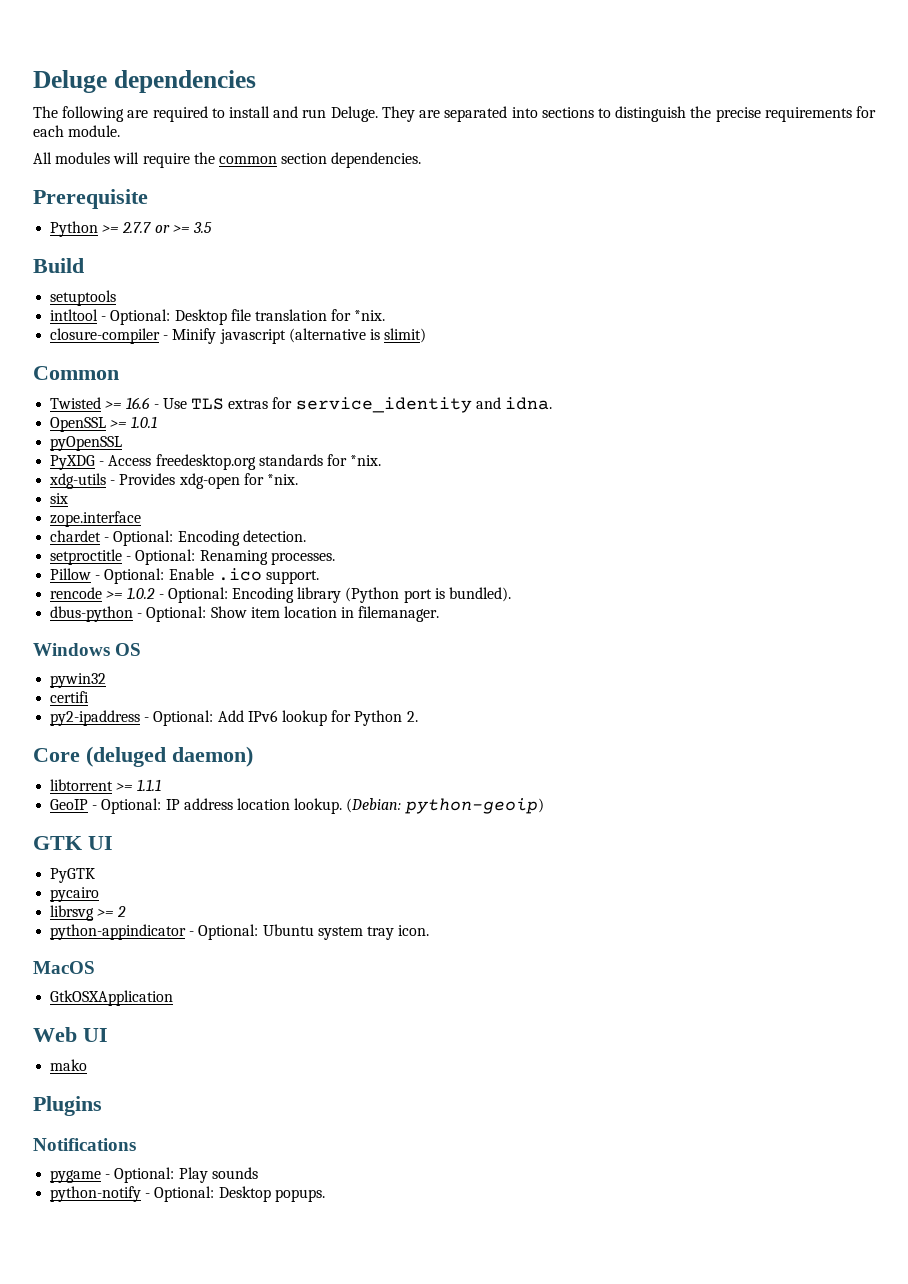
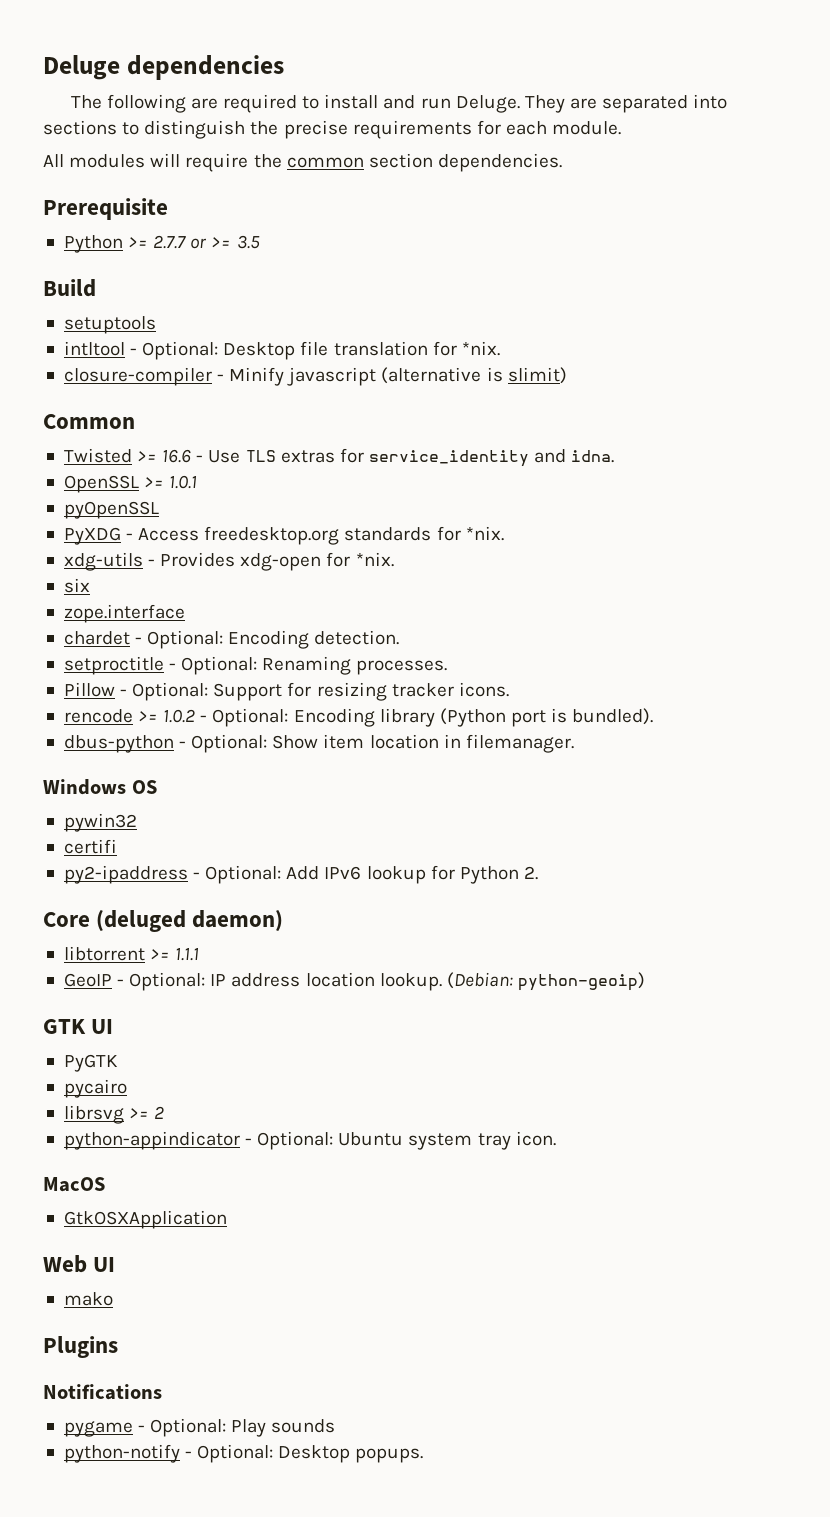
[168,568,319,584] Enable .ico support. -> [213,682,509,701] Support for resizing tracker icons.

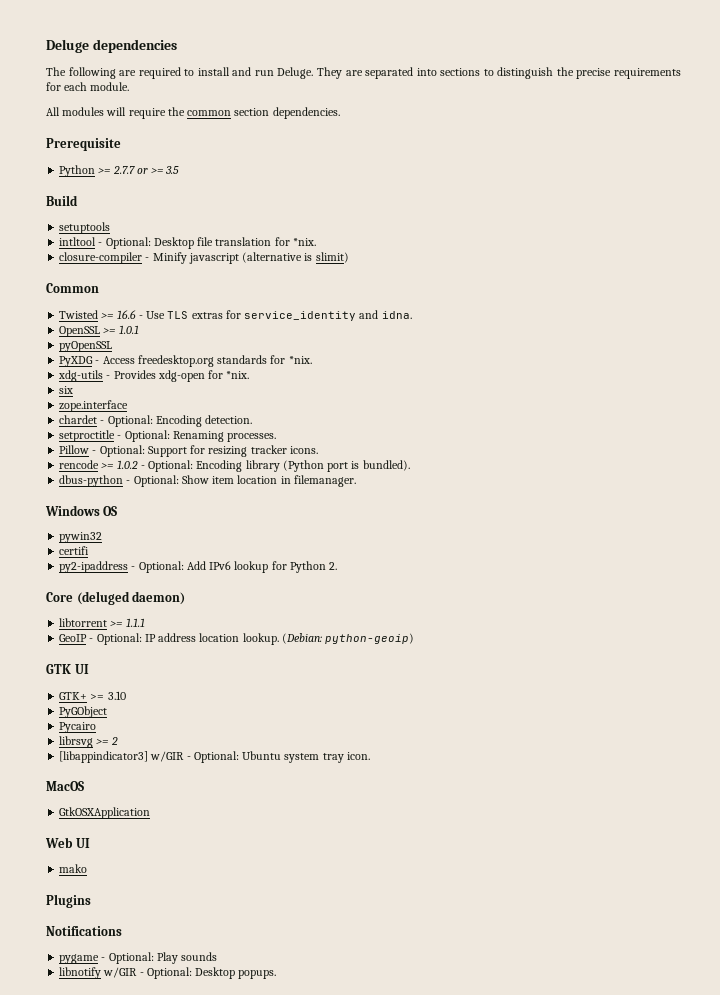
[63,1054,118,1072] [63,1079,127,1098] PyGTK // pycairo -> [59,691,126,700] [59,706,108,718] [59,722,97,733] GTK+ >= 3.10 // PyGObject // Pycairo
[63,1131,240,1150] python-appindicator -> [59,751,185,763] [libappindicator3] w/GIR
[63,1444,180,1463] python-notify -> [59,967,138,979] libnotify w/GIR

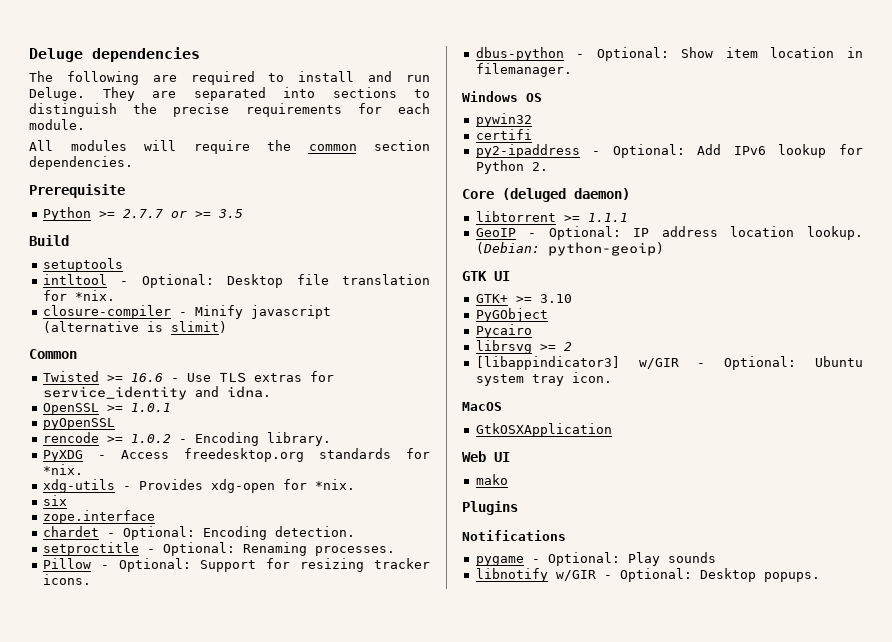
(113, 346) none -> [42,432,331,446] // rencode >= 1.0.2 - Encoding library.
[59,460,410,472] // rencode >= 1.0.2 - Optional: Encoding library (Python port is bundled). -> (91, 579) none

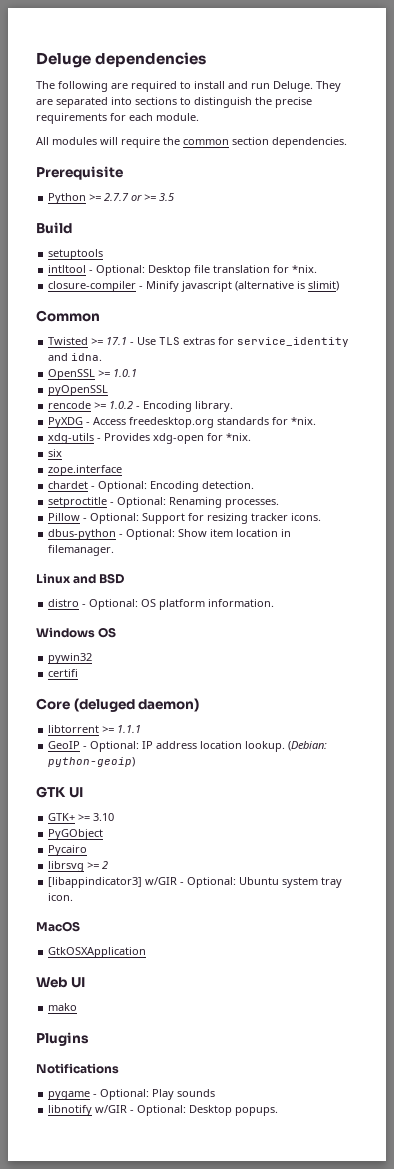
[130,373,163,382] 16.6 -> [106,337,128,345] 17.1
[462,91,542,102] [475,113,532,127] [475,129,532,140] [475,144,863,158] [475,160,548,174] Windows OS // pywin32 // certifi // py2-ipaddress - Optional: Add IPv6 lookup for Python 2. -> [36,573,125,584] [48,599,275,610] [36,627,117,638] [48,653,93,664] [48,669,79,677] Linux and BSD // distro - Optional: OS platform information. // Windows OS // pywin32 // certifi

